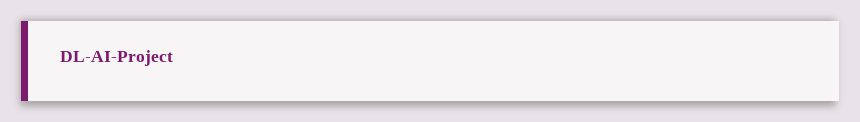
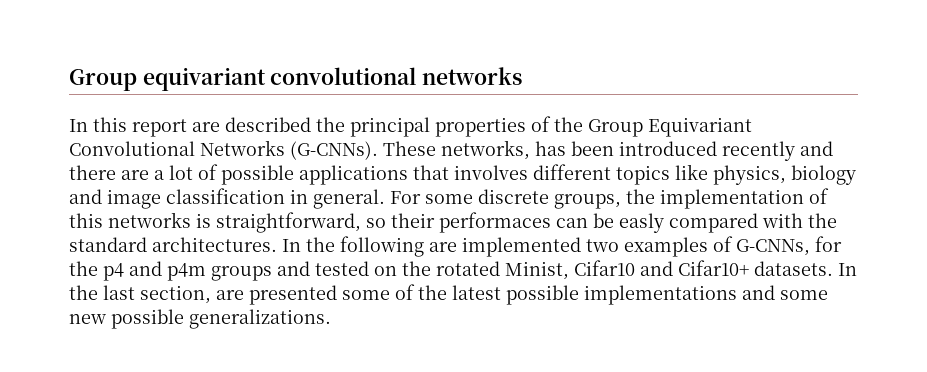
[60,50,173,66] DL-AI-Project -> [69,67,523,91] [69,116,752,137] [69,140,833,161] [69,164,856,185] [69,188,829,209] [69,212,837,233] [69,236,842,257] [69,260,857,281] [69,284,828,305] [69,309,331,329] Group equivariant convolutional networks // In this report are described the principal properties of the Group Equivariant Convolutional Networks (G-CNNs). These networks, has been introduced recently and there are a lot of possible applications that involves different topics like physics, biology and image classification in general. For some discrete groups, the implementation of this networks is straightforward, so their performaces can be easly compared with the standard architectures. In the following are implemented two examples of G-CNNs, for the p4 and p4m groups and tested on the rotated Minist, Cifar10 and Cifar10+ datasets. In the last section, are presented some of the latest possible implementations and some new possible generalizations.

